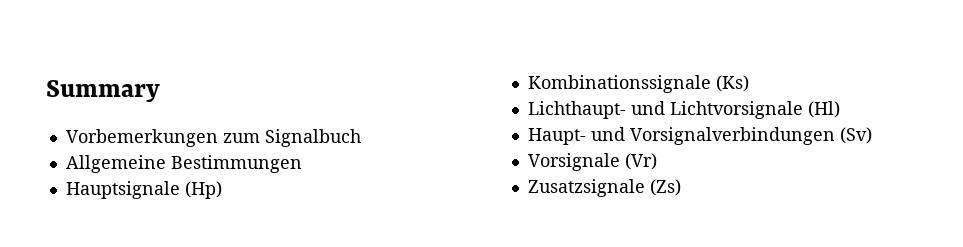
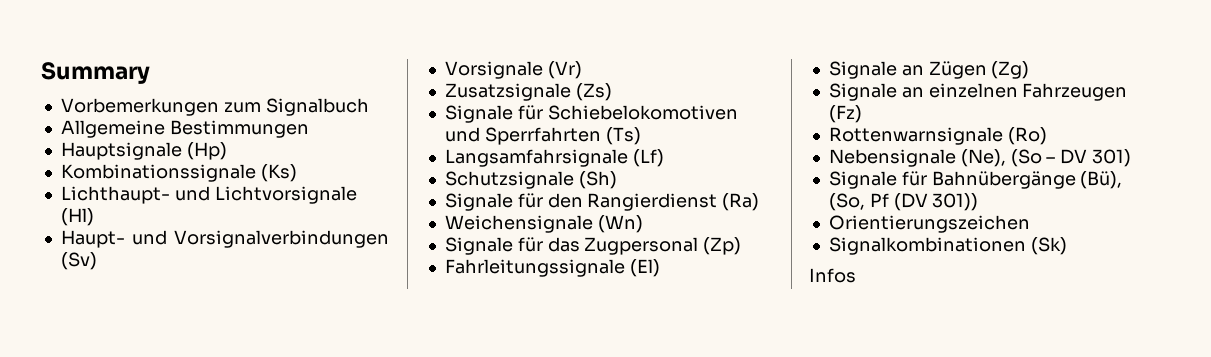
(681, 187) none -> [444,105,738,123] [444,127,641,145] [444,149,664,167] [444,171,617,189] [444,193,760,211] [444,215,643,233] [444,237,742,255] [444,259,660,277] [828,61,1030,79] [828,83,1128,101] [828,105,862,123] [828,127,1047,145] [828,149,1132,167] [828,171,1123,189] [828,193,979,211] [828,215,1030,233] [828,237,1067,255] [809,268,856,283] // Signale für Schiebelokomotiven und Sperrfahrten (Ts) // Langsamfahrsignale (Lf) // Schutzsignale (Sh) // Signale für den Rangierdienst (Ra) // Weichensignale (Wn) // Signale für das Zugpersonal (Zp) // Fahrleitungssignale (El) // Signale an Zügen (Zg) // Signale an einzelnen Fahrzeugen (Fz) // Rottenwarnsignale (Ro) // Nebensignale (Ne), (So – DV 301) // Signale für Bahnübergänge (Bü), (So, Pf (DV 301)) // Orientierungszeichen // Signalkombinationen (Sk) // Infos

